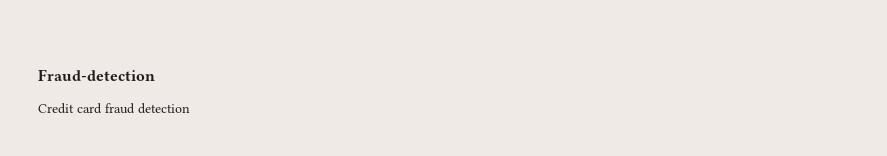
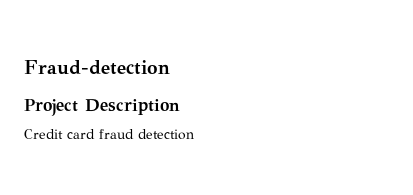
(155, 75) none -> [24,99,180,116] // Project Description

